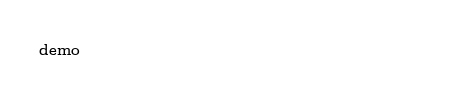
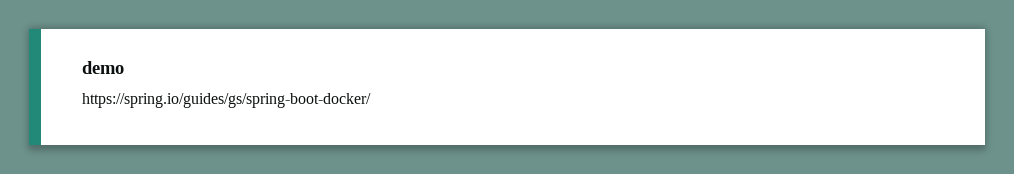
(80, 49) none -> [82,93,371,108] // https://spring.io/guides/gs/spring-boot-docker/

